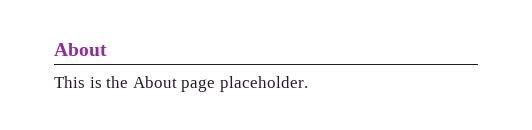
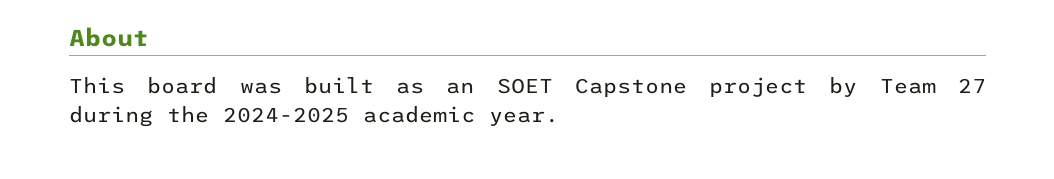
[89,76,308,92] is the About page placeholder. -> [147,77,986,97] [69,106,559,127] board was built as an SOET Capstone project by Team 27 during the 2024-2025 academic year.

